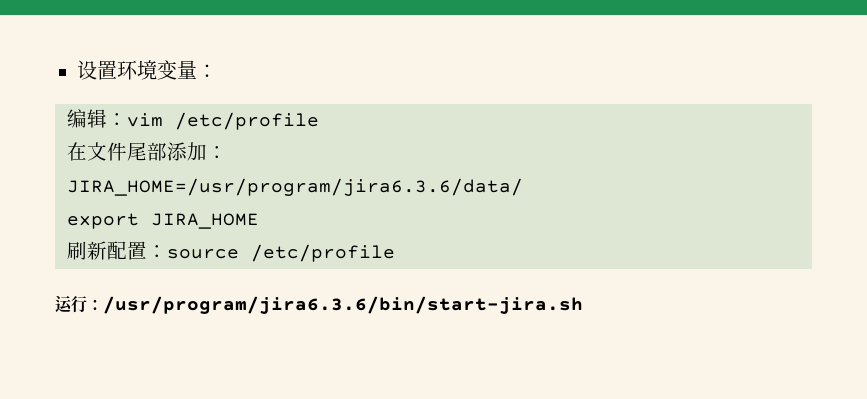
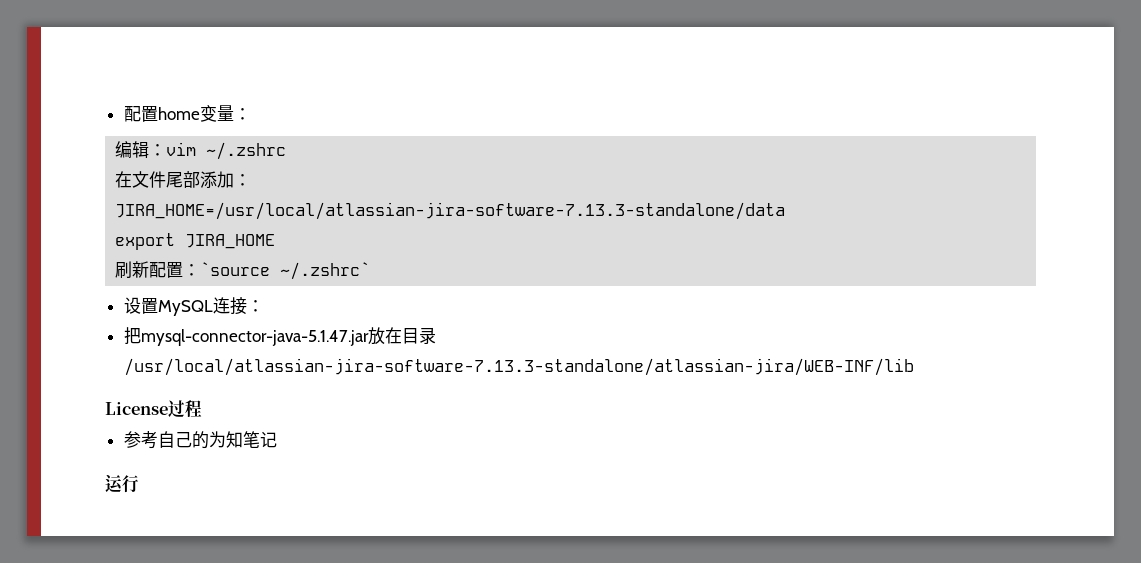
[77,60,157,80] 设置环境 -> [123,106,200,122] 配置home
[175,112,319,130] /etc/profile -> [206,142,287,160] ~/.zshrc
[67,178,523,196] JIRA_HOME=/usr/program/jira6.3.6/data/ -> [115,202,786,220] JIRA_HOME=/usr/local/atlassian-jira-software-7.13.3-standalone/data
[167,244,395,262] source /etc/profile -> [200,262,371,280] [123,297,264,316] [123,327,436,346] [123,358,914,376] [105,400,202,418] [123,431,277,449] `source ~/.zshrc` // 设置MySQL连接： // 把mysql-connector-java-5.1.47.jar放在目录/usr/local/atlassian-jira-software-7.13.3-standalone/atlassian-jira/WEB-INF/lib // License过程 // 参考自己的为知笔记
[87,296,583,314] ：/usr/program/jira6.3.6/bin/start-jira.sh -> (139, 484) none

